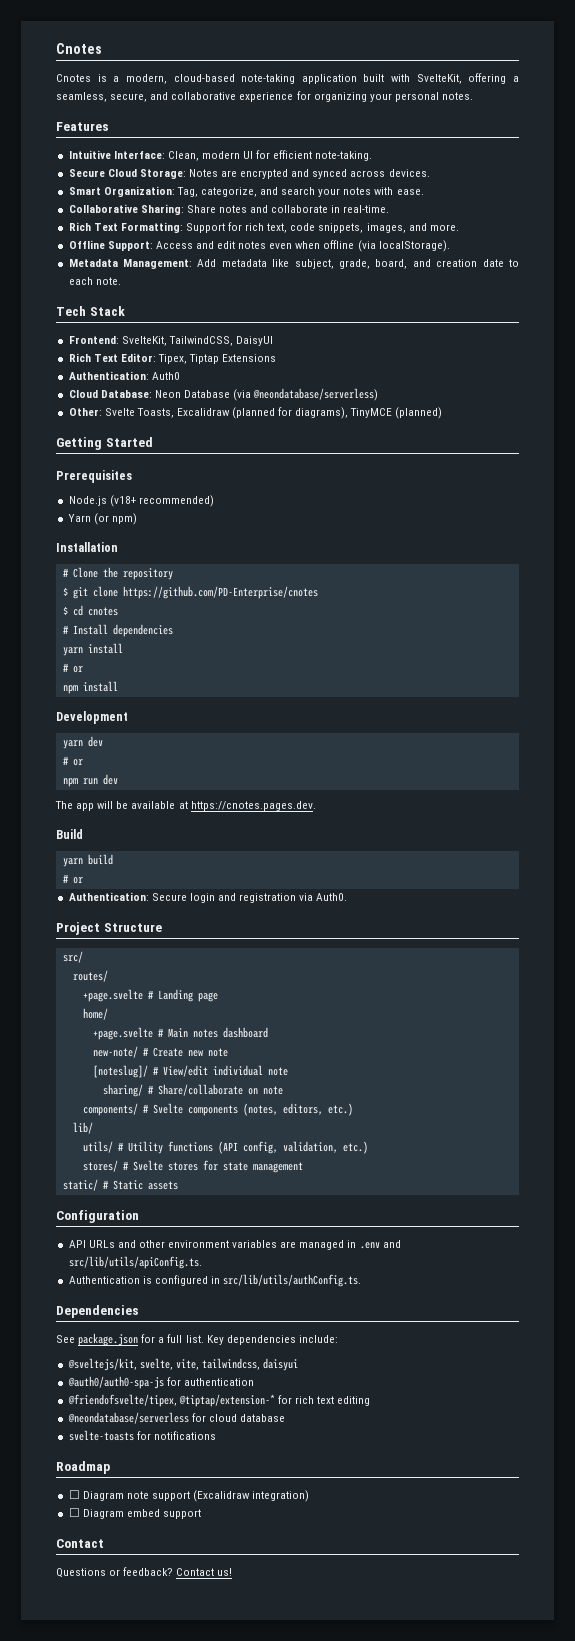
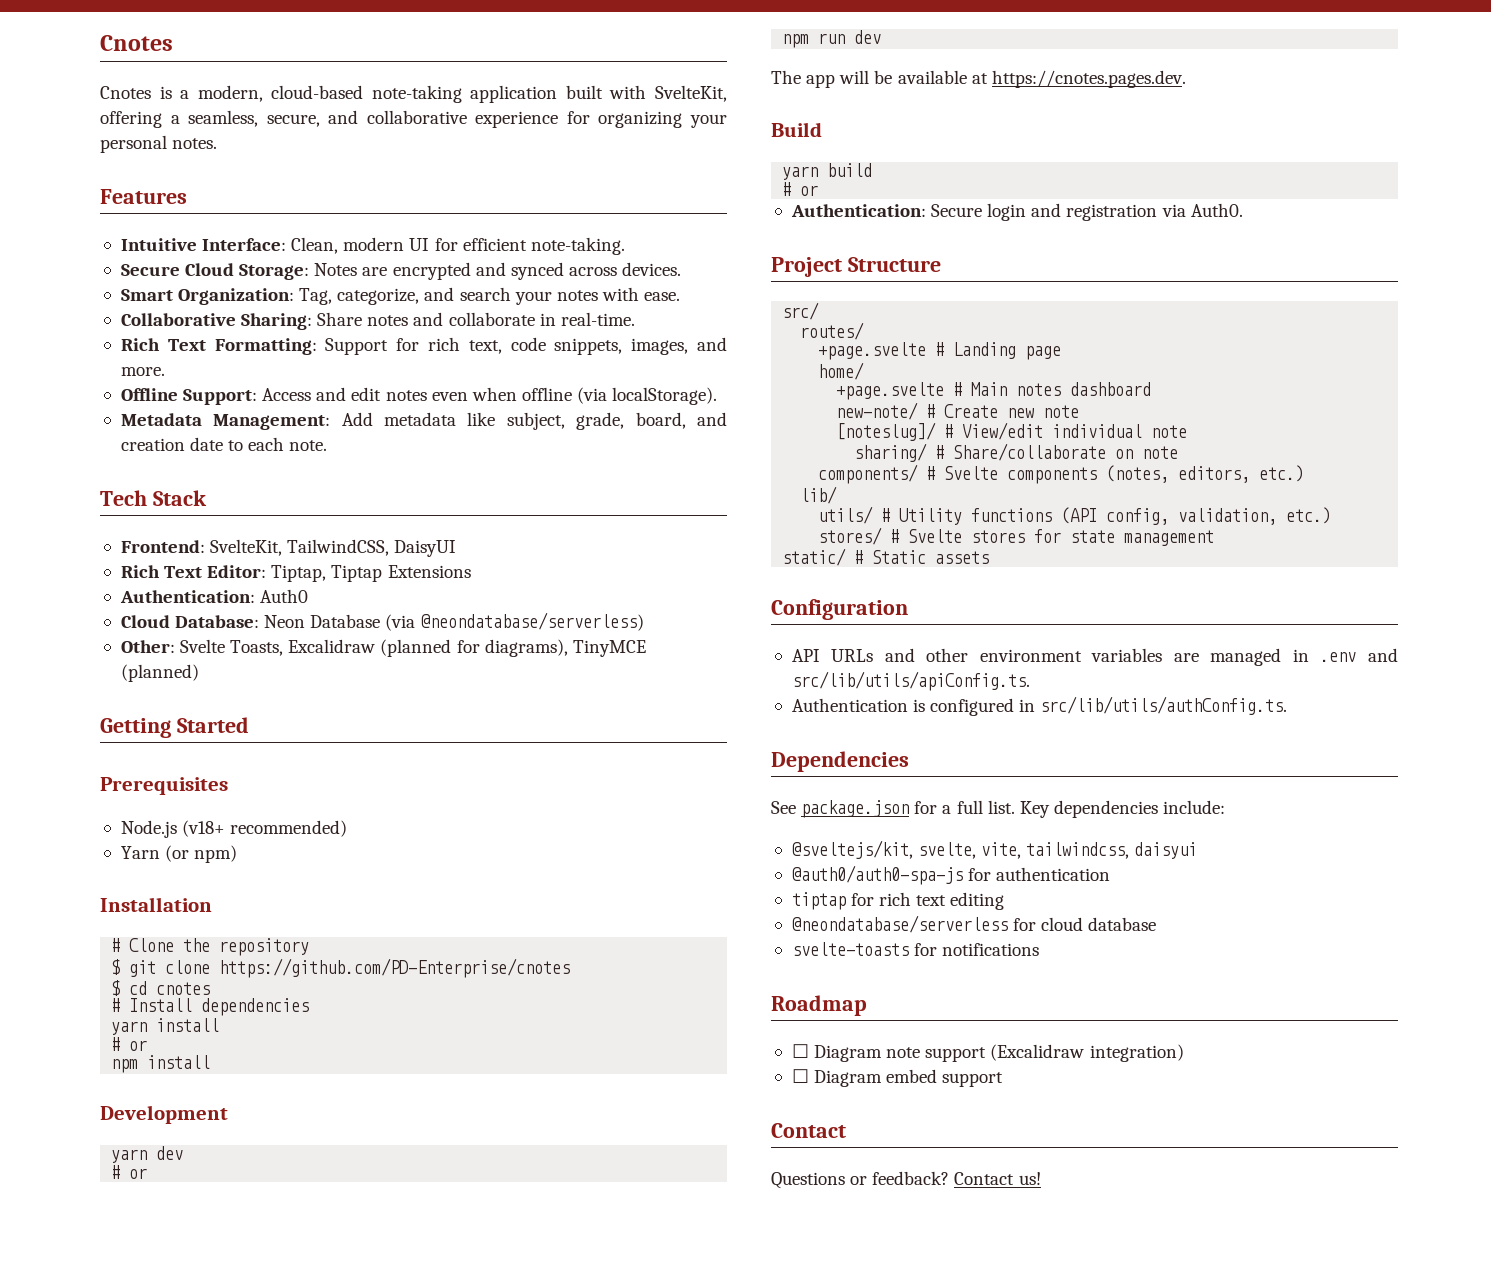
[157,354,187,364] Tipex, -> [271,565,327,582] Tiptap,
[67,1394,275,1407] @friendofsvelte/tipex, @tiptap/extension-* -> [791,892,846,910] tiptap

